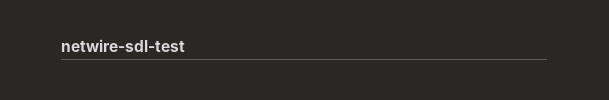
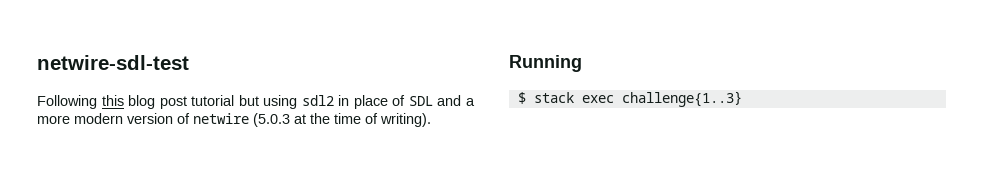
(185, 45) none -> [37,95,476,109] [37,113,431,127] [509,55,582,72] [517,91,742,107] // Following this blog post tutorial but using sdl2 in place of SDL and a more modern version of netwire (5.0.3 at the time of writing). // Running // $ stack exec challenge{1..3}

